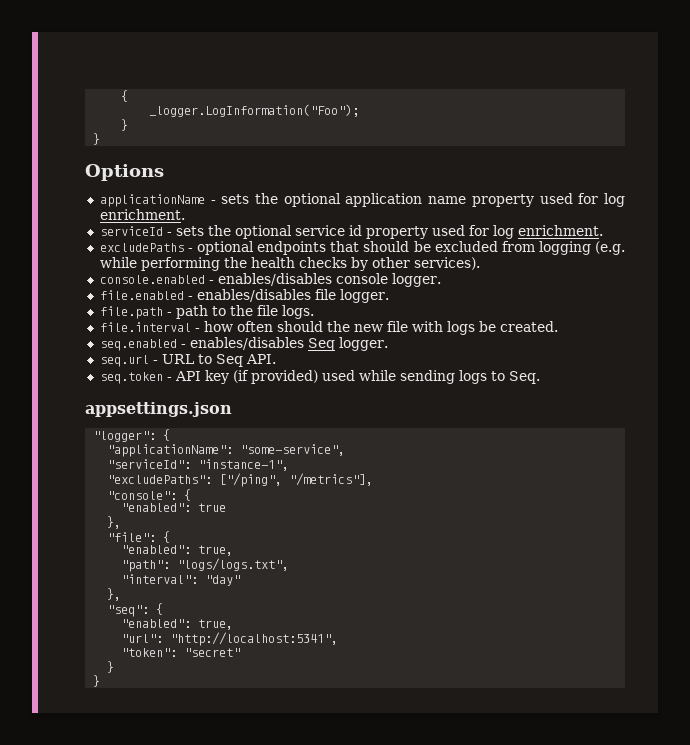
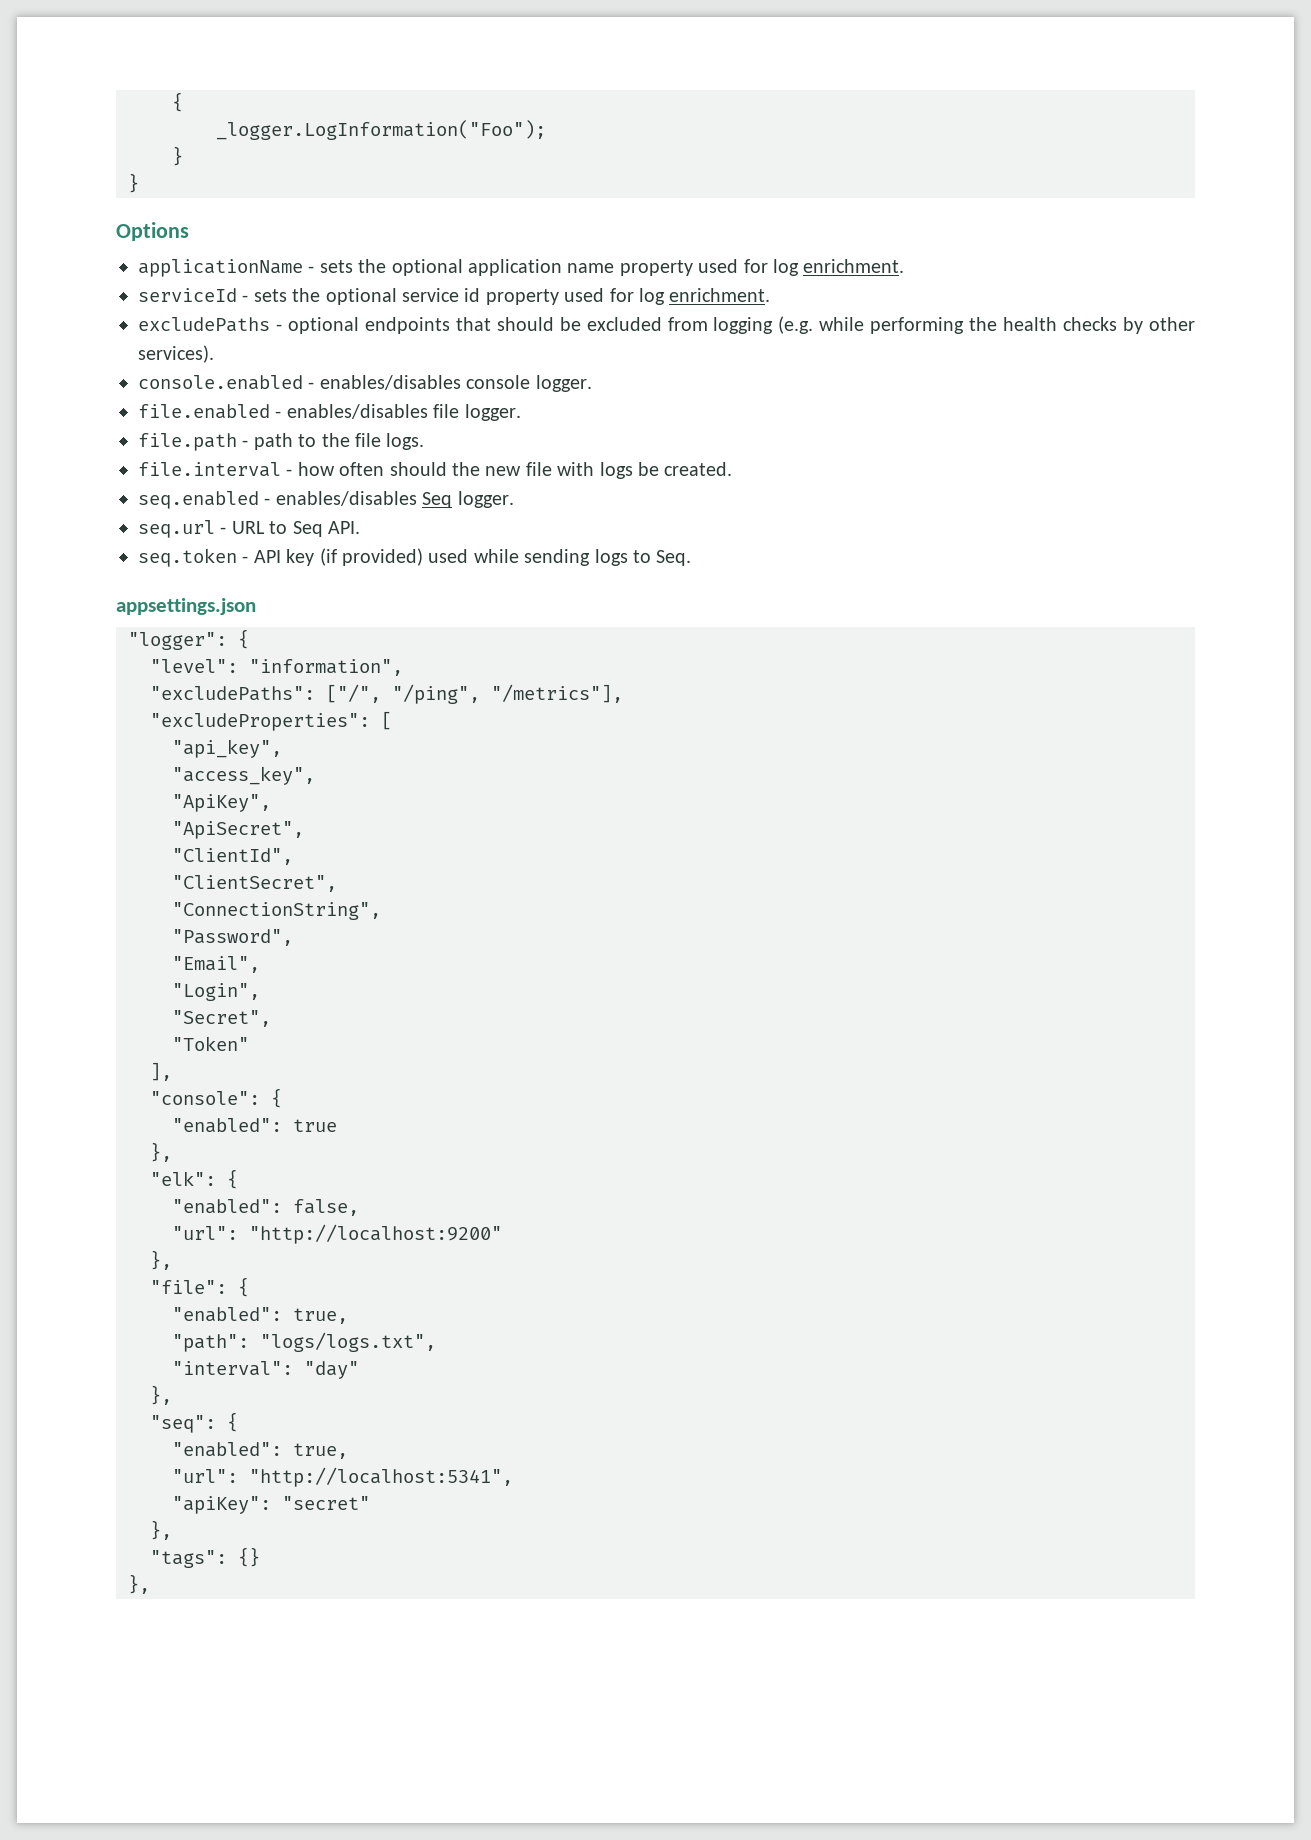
[107,444,346,457] [107,459,290,471] "applicationName": "some-service", // "serviceId": "instance-1", -> [150,659,403,676] "level": "information",
[219,473,283,487] ["/ping", -> [326,684,480,704] ["/", "/ping",
(374, 479) none -> [150,711,392,731] [172,739,282,758] [172,766,315,785] [172,794,271,812] [172,821,304,839] [172,848,293,865] [172,875,337,892] [172,902,381,920] [172,929,293,946] [172,956,260,973] [172,983,260,1001] [172,1010,271,1027] [172,1036,249,1051] [150,1062,172,1081] // "excludeProperties": [ // "api_key", // "access_key", // "ApiKey", // "ApiSecret", // "ClientId", // "ClientSecret", // "ConnectionString", // "Password", // "Email", // "Login", // "Secret", // "Token" // ],
(122, 522) none -> [150,1169,238,1189] [172,1199,359,1216] [172,1224,502,1244] [150,1250,172,1270] // "elk": { // "enabled": false, // "url": "http://localhost:9200" // },
[121,648,178,657] "token": -> [172,1496,271,1514] "apiKey":
[107,661,115,673] [93,675,101,687] } // } -> [150,1520,172,1540] [150,1547,260,1568] [128,1574,150,1594] }, // "tags": {} // },

